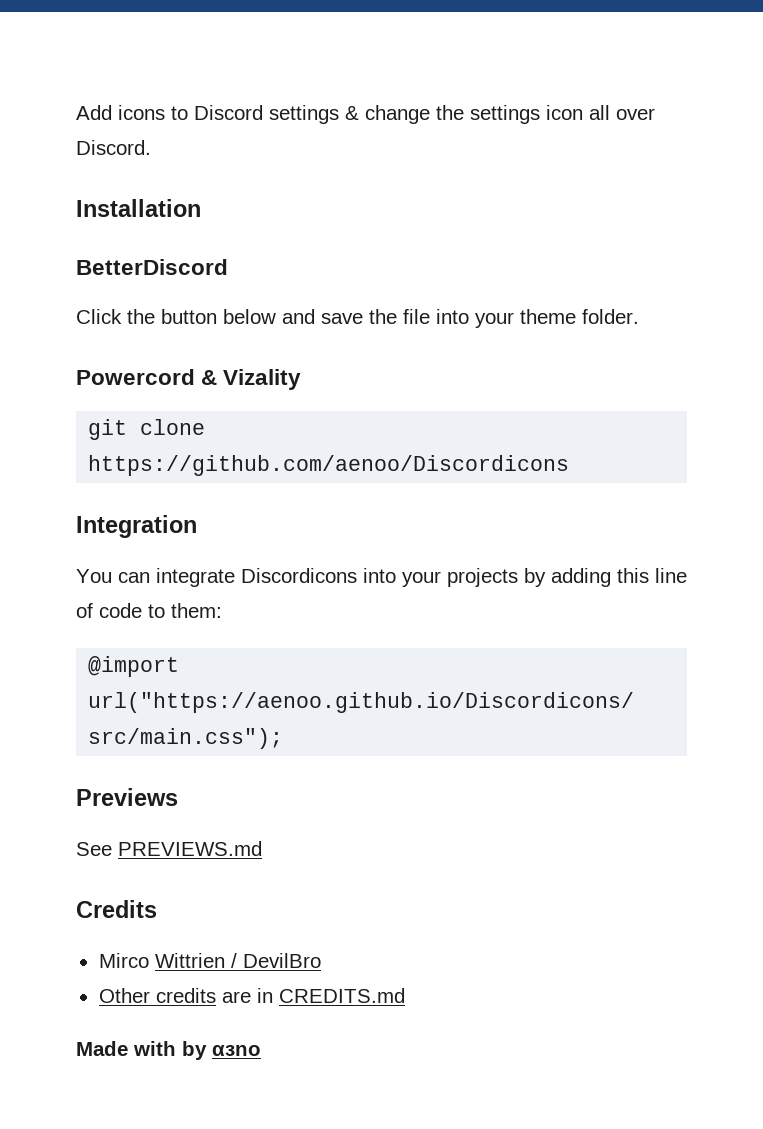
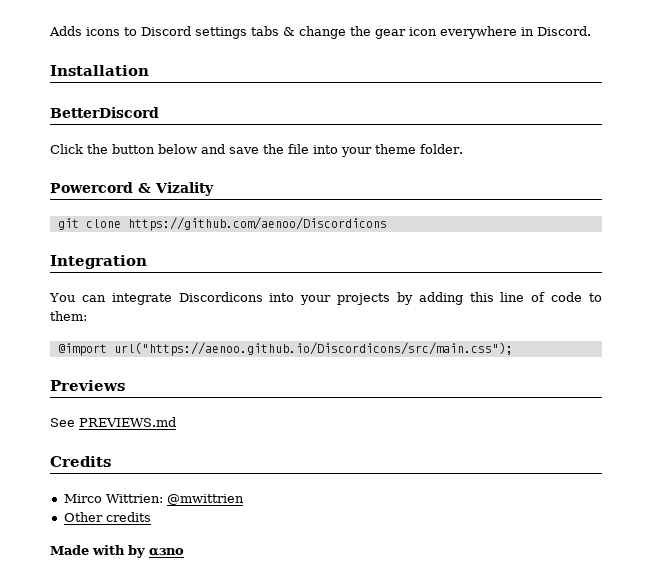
[76,105,112,120] Add -> [49,26,82,36] Adds
(339, 114) none -> [251,26,279,36] tabs
[470,105,655,124] settings icon all over -> [375,26,534,39] gear icon everywhere in
[154,953,321,968] Wittrien / DevilBro -> [105,494,244,505] Wittrien: @mwittrien
[221,988,405,1003] are in CREDITS.md -> (151, 517) none

